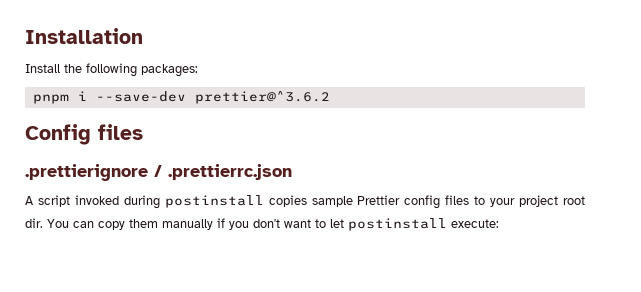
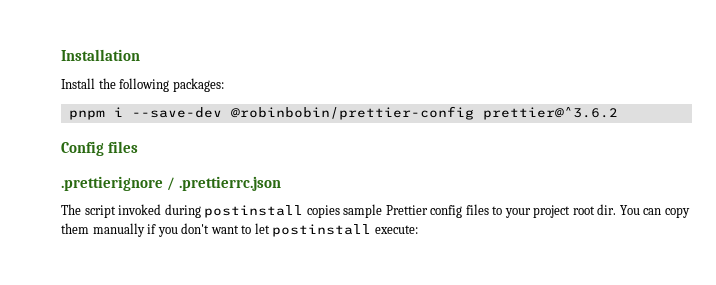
(186, 96) none -> [230,106,474,120] @robinbobin/prettier-config
[25,196,34,205] A -> [61,204,81,215] The

